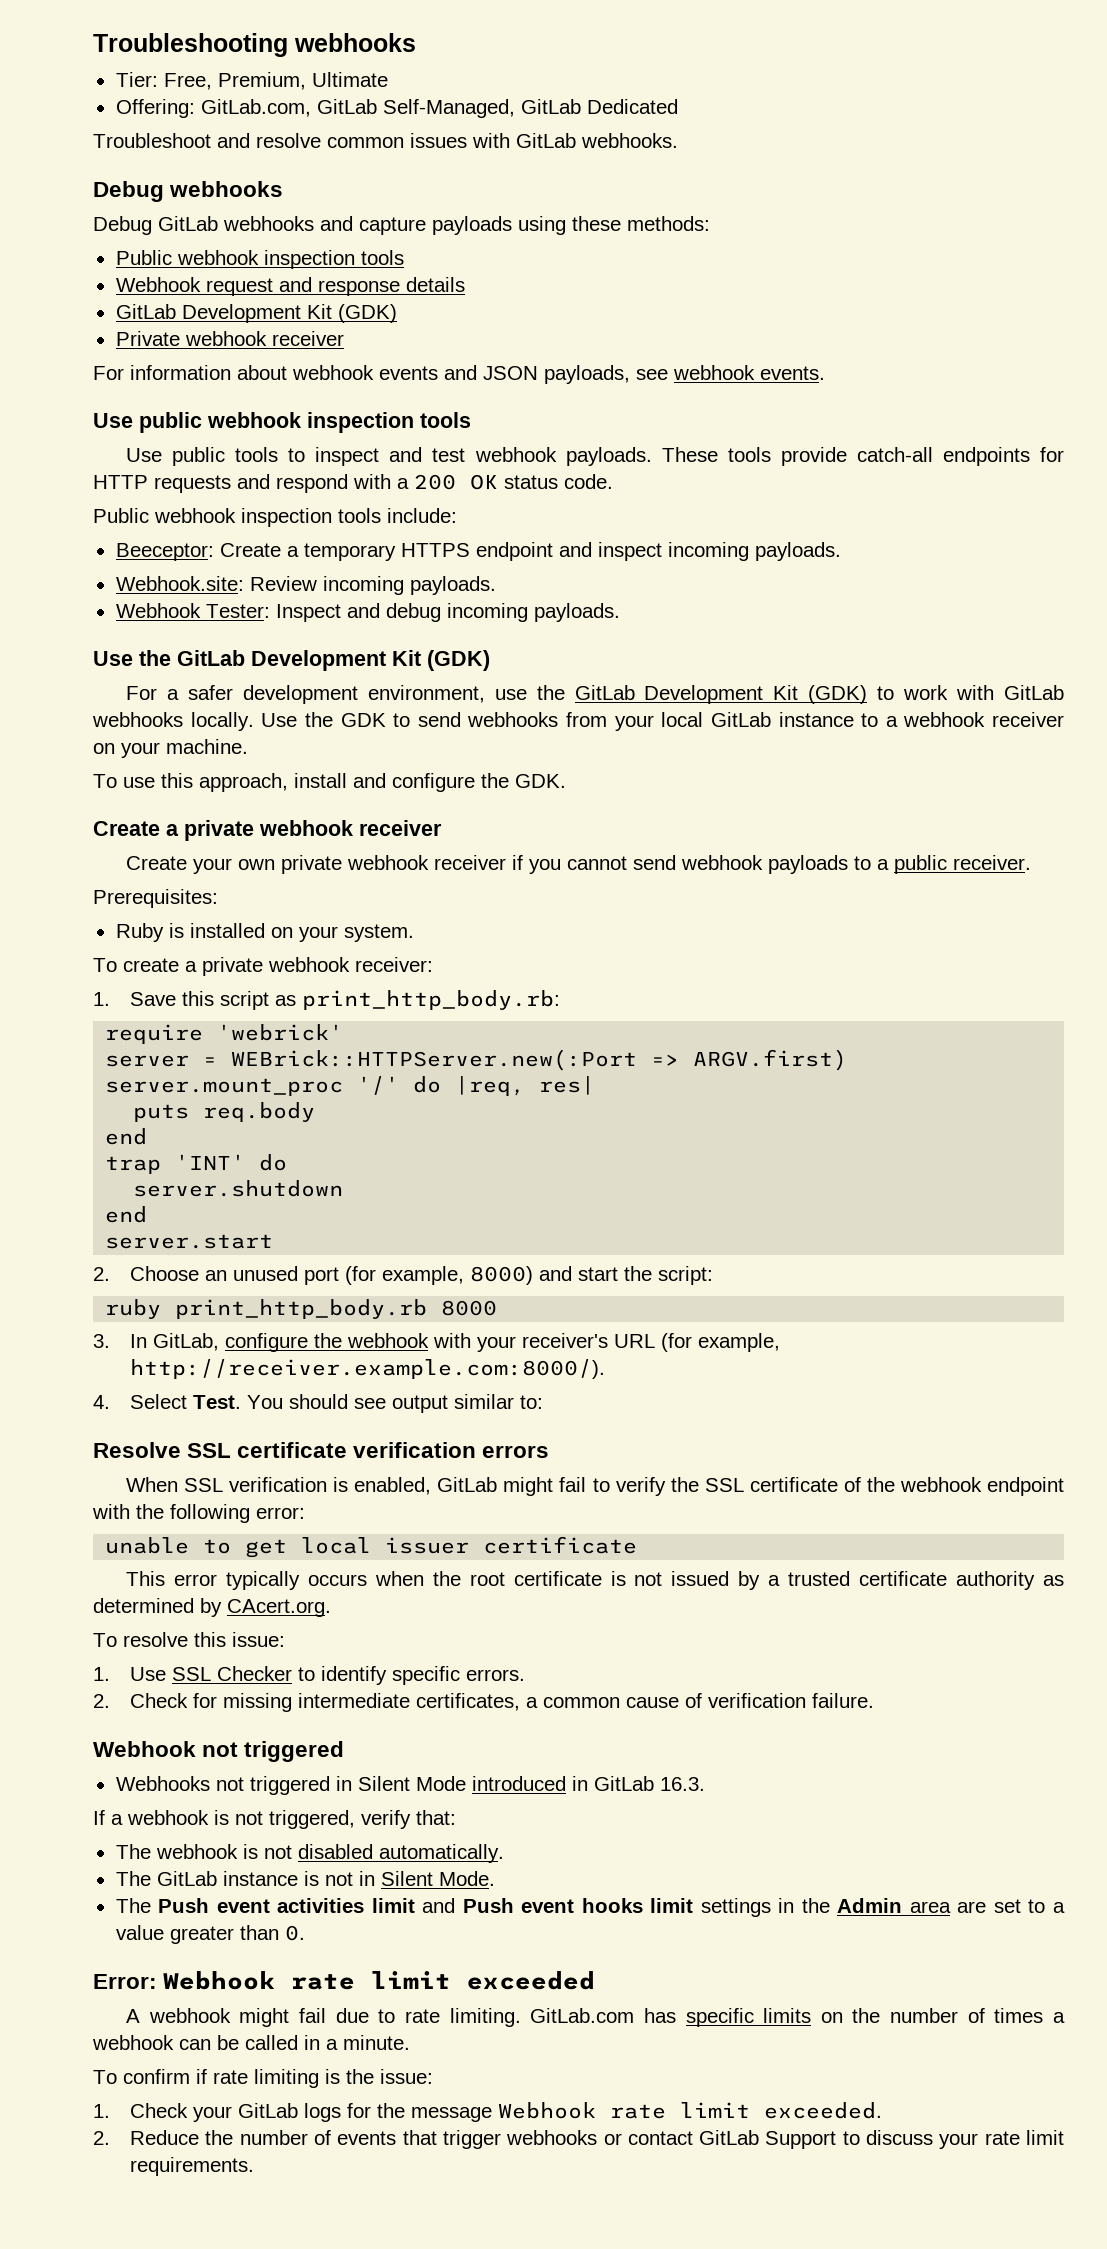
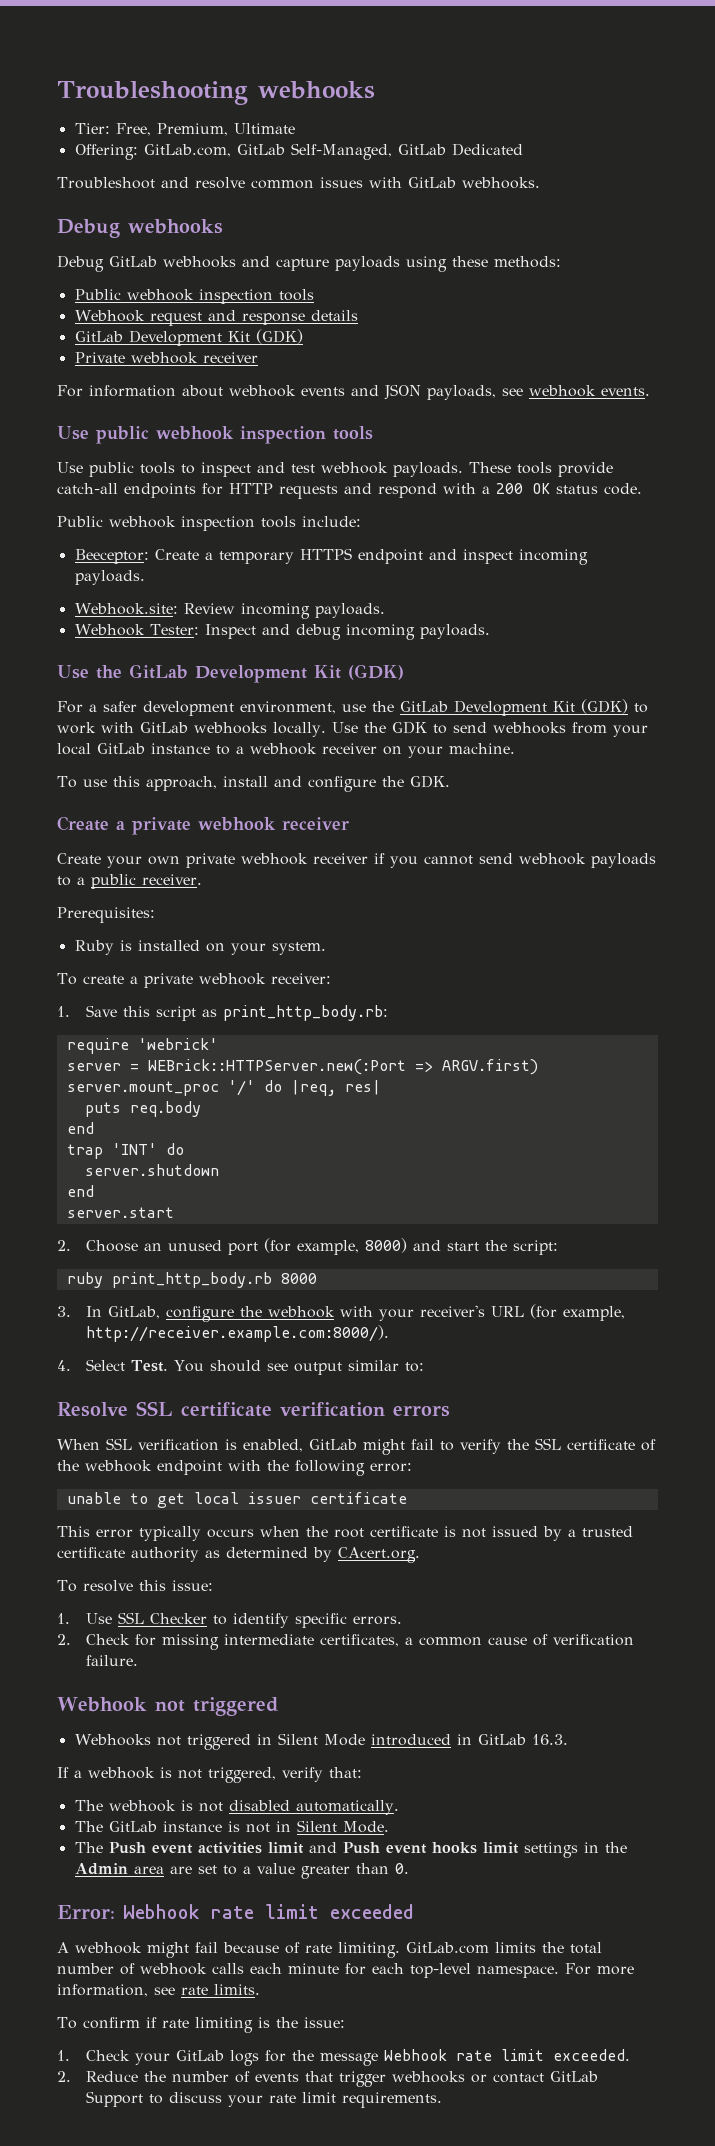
[335,2008,396,2023] due to -> [223,1942,300,1954] because of
[643,2008,1065,2027] [92,2035,410,2050] has specific limits on the number of times a webhook can be called in a minute. -> [495,1942,602,1954] [57,1963,634,1978] [57,1984,260,1997] limits the total number of webhook calls each minute for each top-level namespace. For more information, see rate limits.

